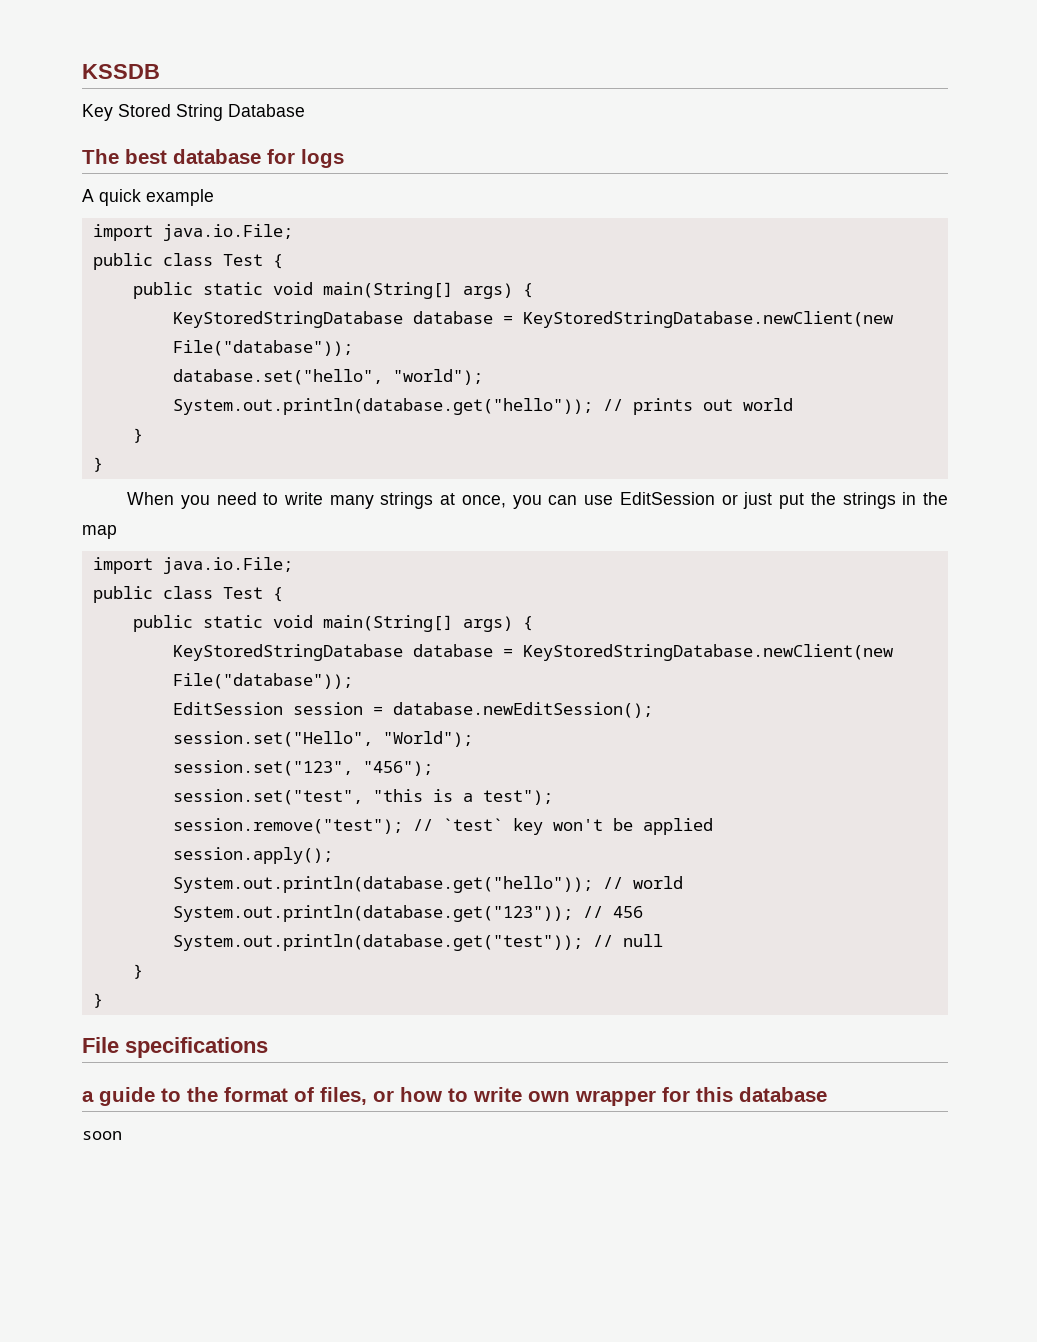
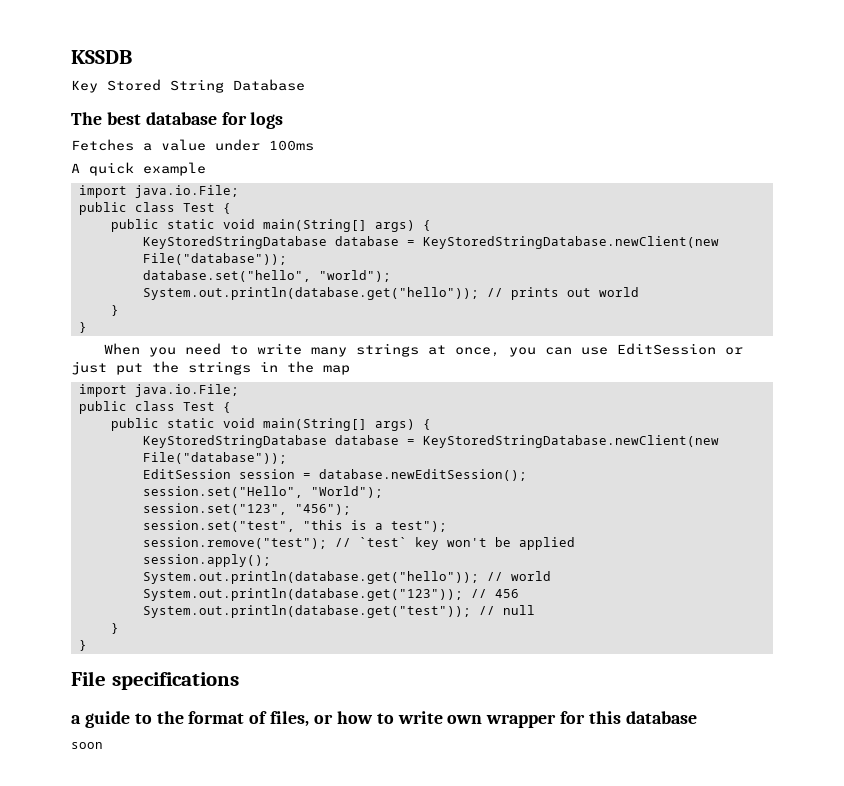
(344, 158) none -> [71,139,314,151] // Fetches a value under 100ms

